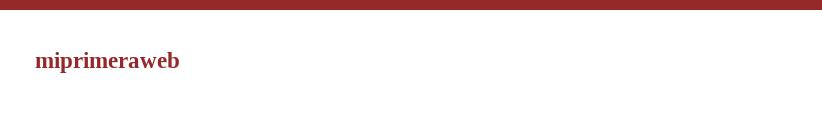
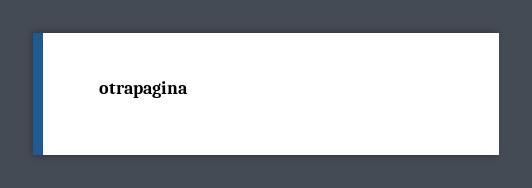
[35,52,180,73] miprimeraweb -> [99,81,188,98] otrapagina

